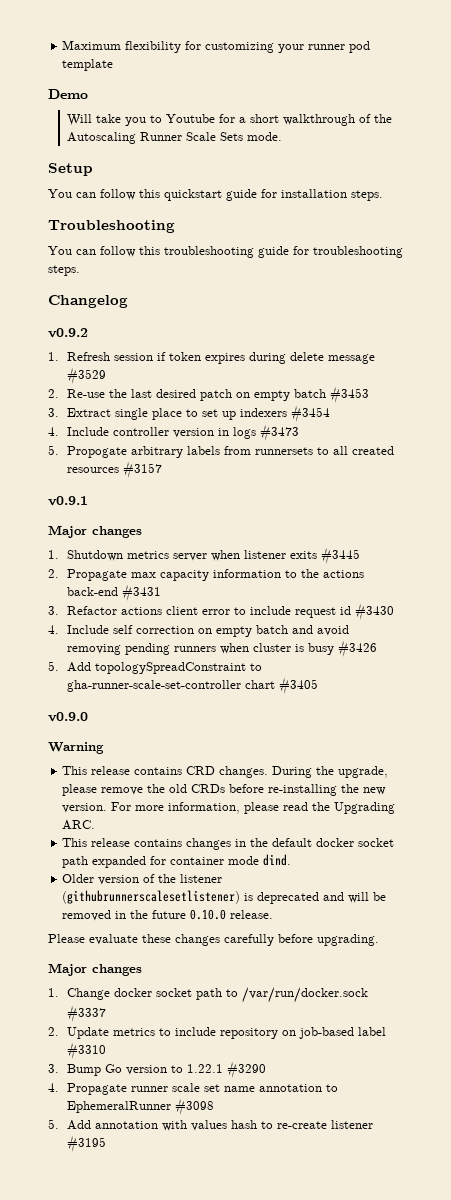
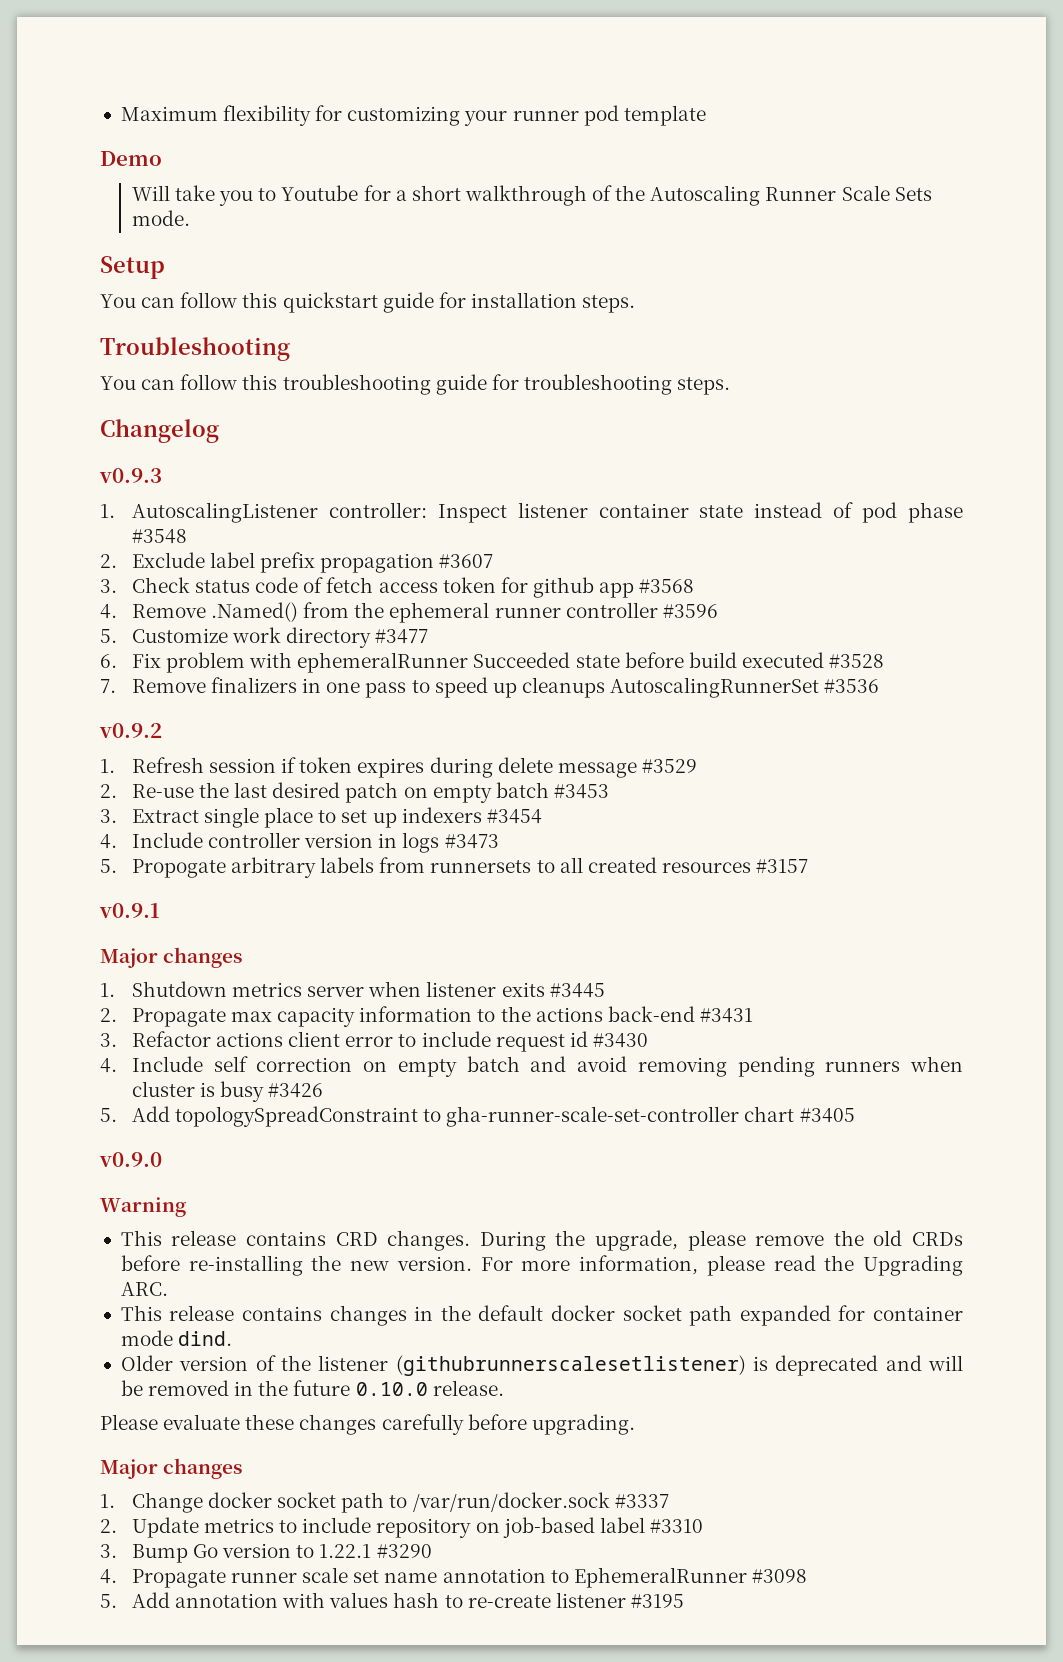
(128, 301) none -> [99,468,162,483] [100,502,964,523] [131,529,187,544] [100,552,494,573] [100,577,695,598] [100,602,718,623] [100,627,429,648] [100,652,885,673] [100,677,880,698] // v0.9.3 // 1. AutoscalingListener controller: Inspect listener container state instead of pod phase #3548 // 2. Exclude label prefix propagation #3607 // 3. Check status code of fetch access token for github app #3568 // 4. Remove .Named() from the ephemeral runner controller #3596 // 5. Customize work directory #3477 // 6. Fix problem with ephemeralRunner Succeeded state before build executed #3528 // 7. Remove finalizers in one pass to speed up cleanups AutoscalingRunnerSet #3536

